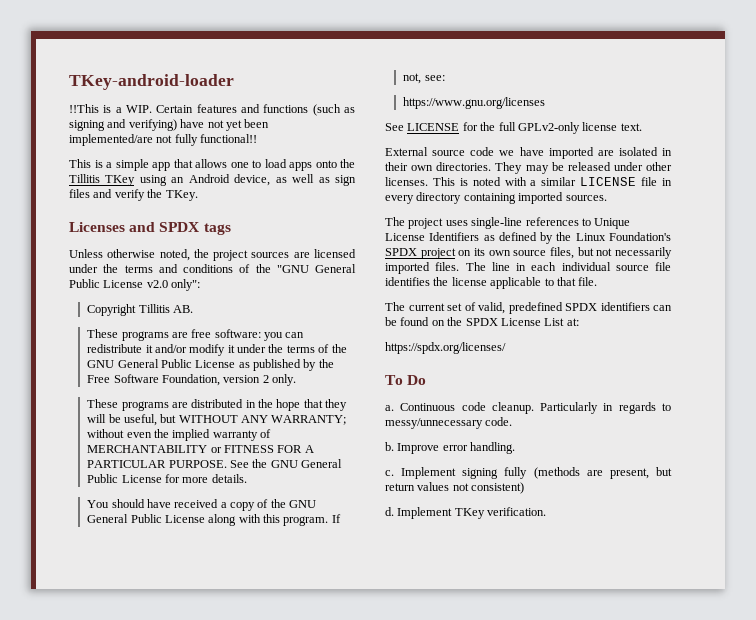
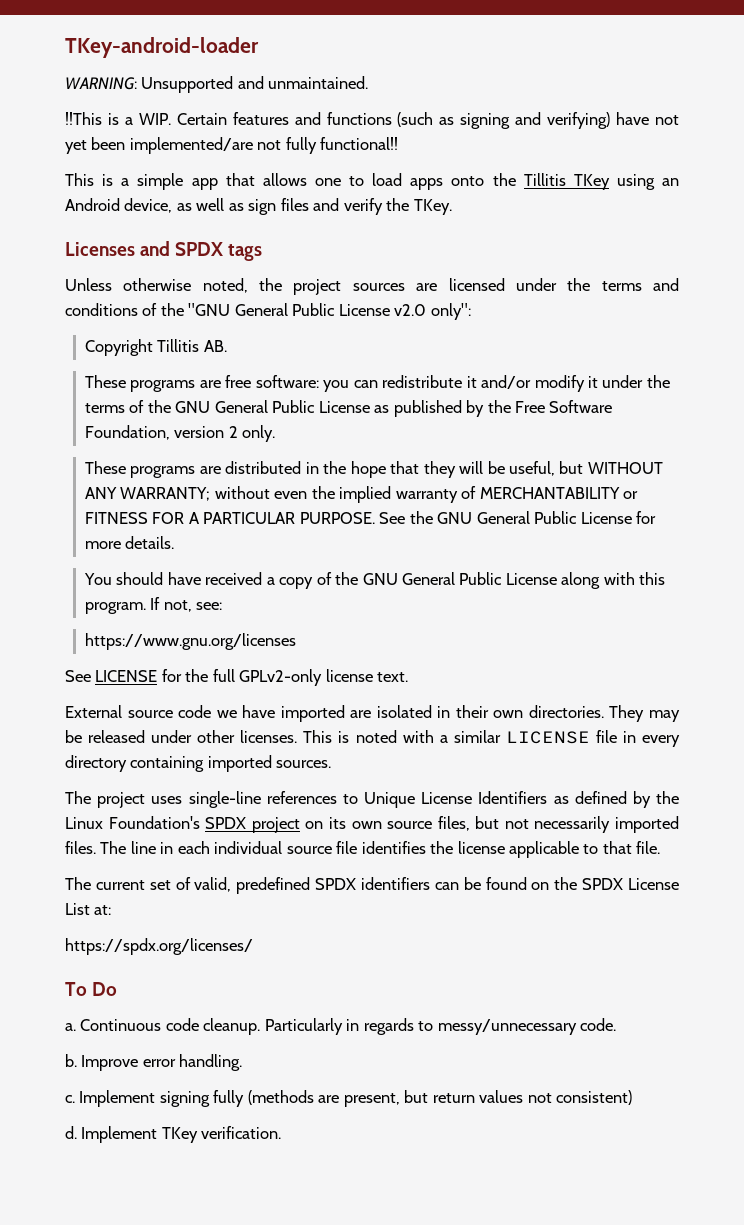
(234, 82) none -> [65,76,369,93] // WARNING: Unsupported and unmaintained.

